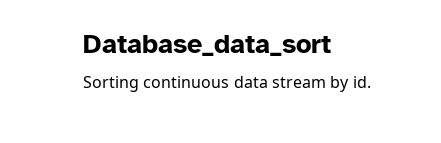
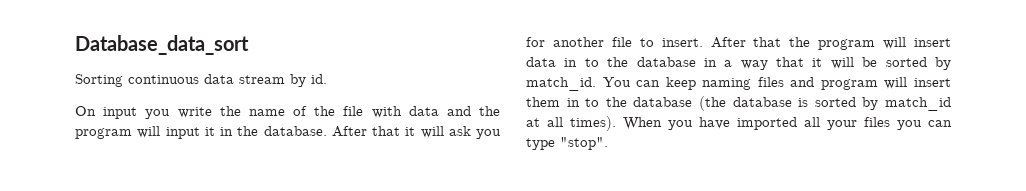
(371, 82) none -> [75,106,501,119] [75,126,501,139] [526,37,951,50] [526,57,951,70] [526,77,951,91] [526,96,951,111] [526,116,952,131] [526,137,608,150] // On input you write the name of the file with data and the program will input it in the database. After that it will ask you for another file to insert. After that the program will insert data in to the database in a way that it will be sorted by match_id. You can keep naming files and program will insert them in to the database (the database is sorted by match_id at all times). When you have imported all your files you can type "stop".

